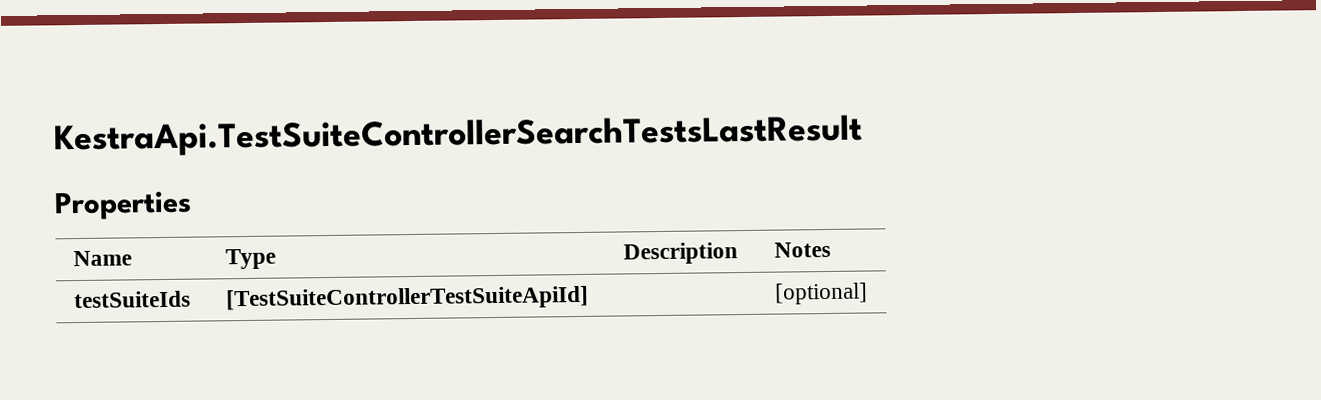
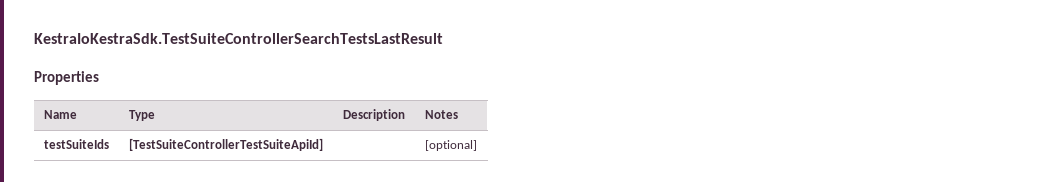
[54,114,863,158] KestraApi.TestSuiteControllerSearchTestsLastResult -> [34,33,443,44] KestraIoKestraSdk.TestSuiteControllerSearchTestsLastResult

